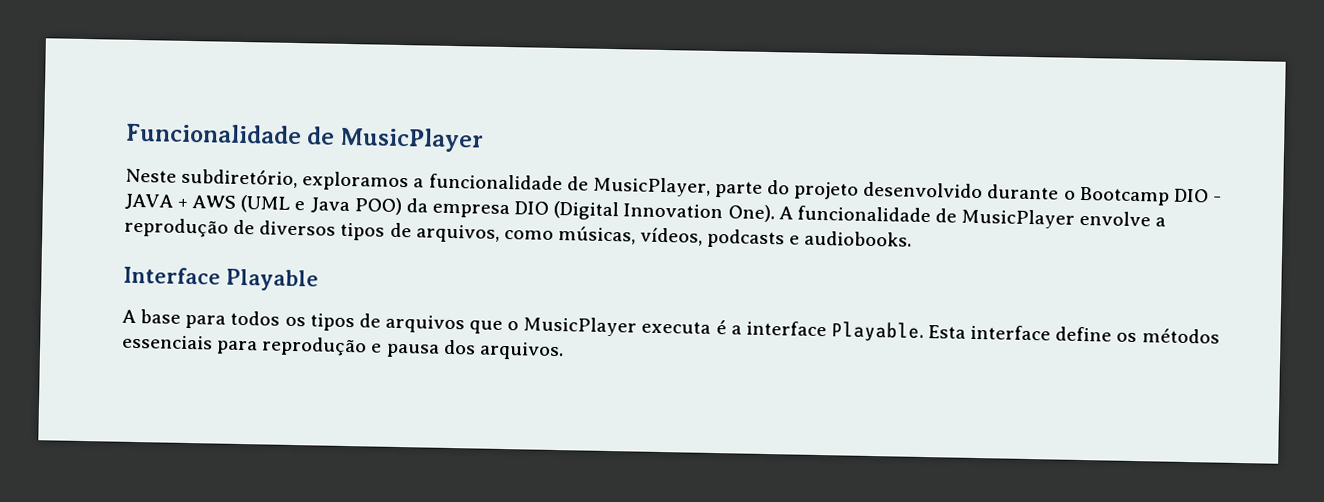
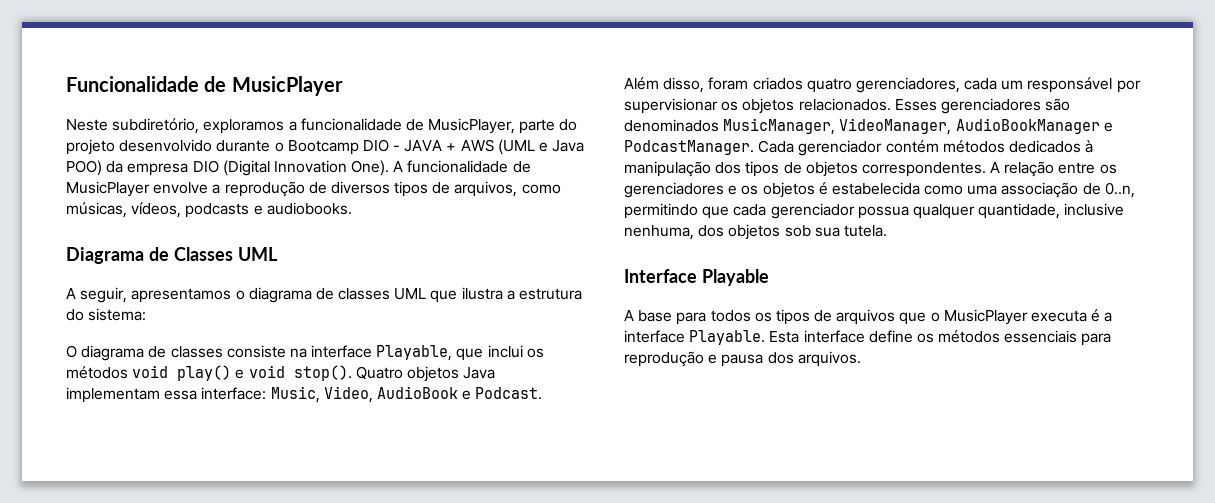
(913, 238) none -> [66,247,278,264] [66,287,583,303] [66,308,147,321] [66,345,544,361] [66,365,496,382] [66,386,543,403] [624,77,1141,93] [624,98,1071,114] [624,118,1113,135] [624,140,1094,156] [624,161,1117,177] [624,182,1135,198] [624,203,1125,219] [624,224,887,240] // Diagrama de Classes UML // A seguir, apresentamos o diagrama de classes UML que ilustra a estrutura do sistema: // O diagrama de classes consiste na interface Playable, que inclui os métodos void play() e void stop(). Quatro objetos Java implementam essa interface: Music, Video, AudioBook e Podcast. // Além disso, foram criados quatro gerenciadores, cada um responsável por supervisionar os objetos relacionados. Esses gerenciadores são denominados MusicManager, VideoManager, AudioBookManager e PodcastManager. Cada gerenciador contém métodos dedicados à manipulação dos tipos de objetos correspondentes. A relação entre os gerenciadores e os objetos é estabelecida como uma associação de 0..n, permitindo que cada gerenciador possua qualquer quantidade, inclusive nenhuma, dos objetos sob sua tutela.

